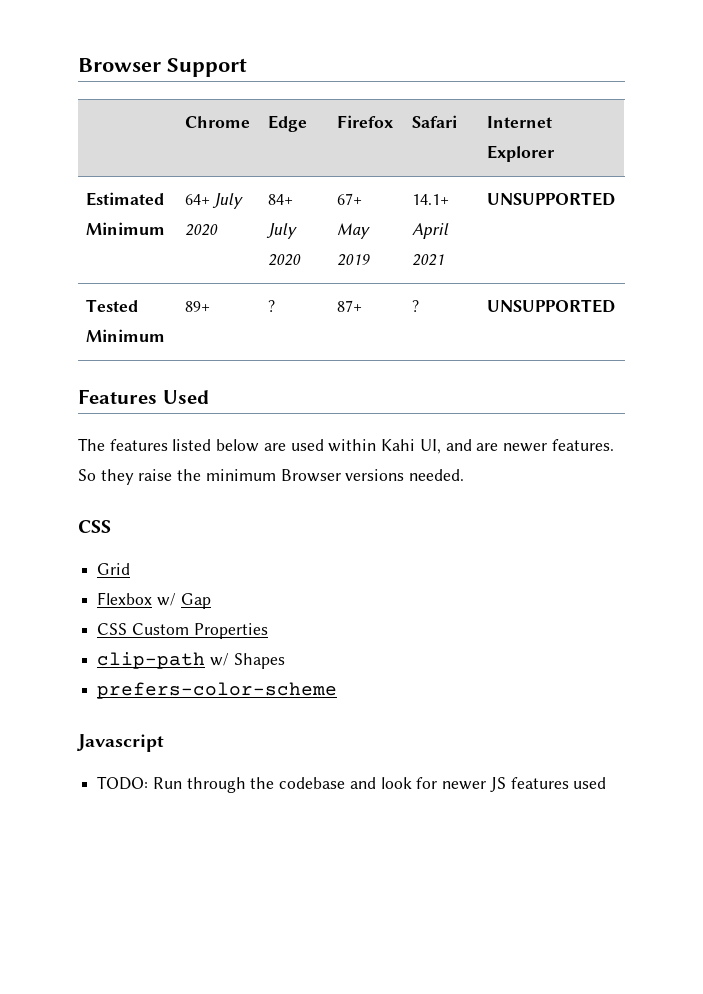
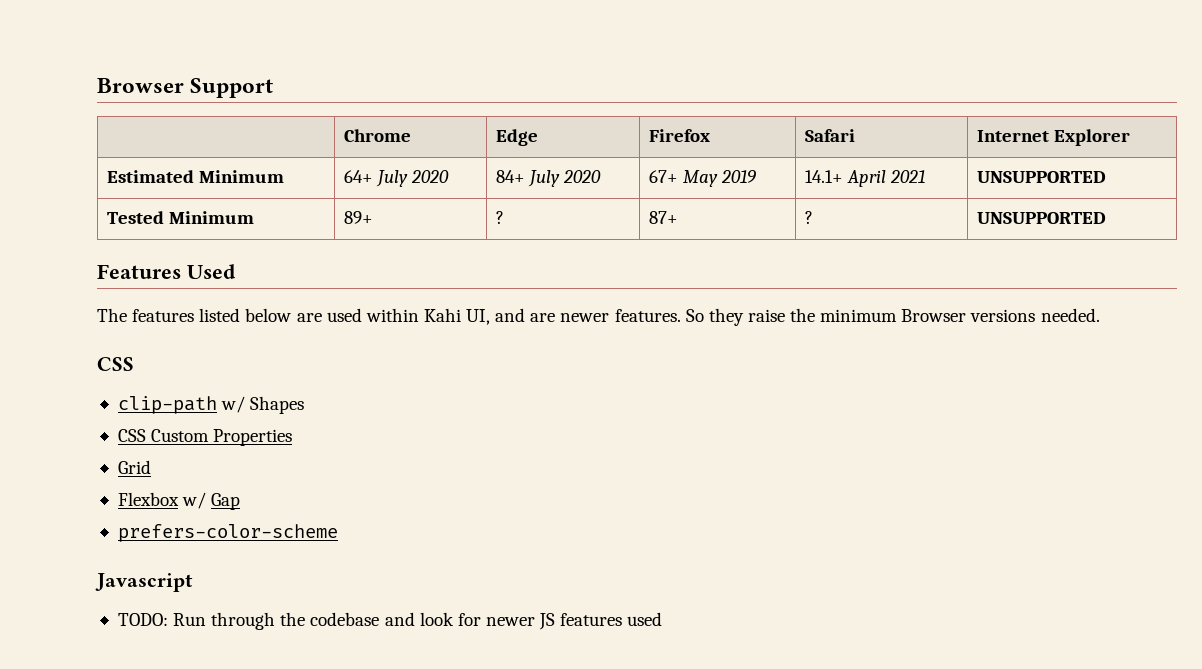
[97,563,131,575] [97,592,211,609] [97,623,268,639] [97,652,285,669] Grid // Flexbox w/ Gap // CSS Custom Properties // clip-path w/ Shapes -> [117,396,305,414] [117,429,293,446] [117,460,151,474] [117,492,241,510] clip-path w/ Shapes // CSS Custom Properties // Grid // Flexbox w/ Gap

